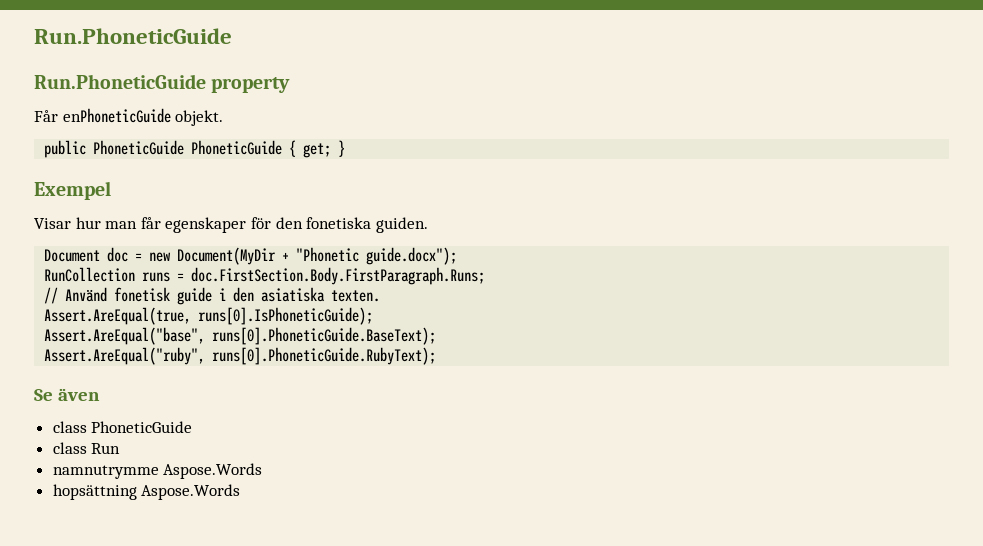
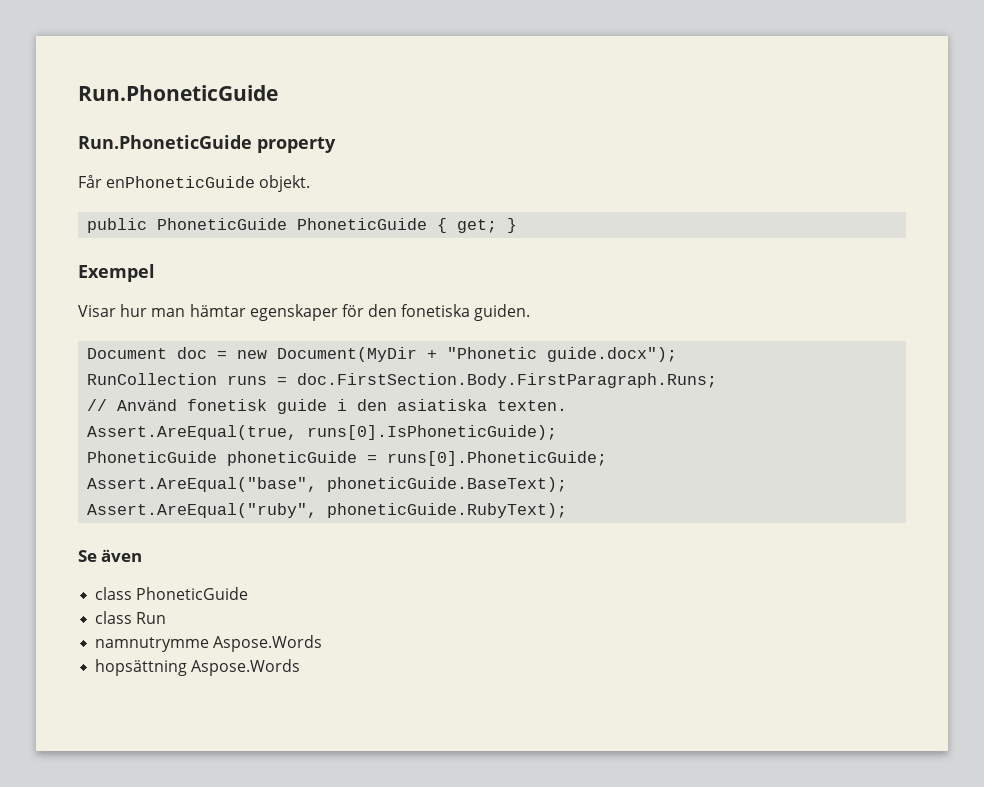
[140,217,161,229] får -> [189,304,246,317] hämtar
(374, 316) none -> [87,451,608,466] // PhoneticGuide phoneticGuide = runs[0].PhoneticGuide;
[212,327,437,345] runs[0].PhoneticGuide.BaseText); -> [327,477,568,492] phoneticGuide.BaseText);
[212,347,437,365] runs[0].PhoneticGuide.RubyText); -> [327,503,568,518] phoneticGuide.RubyText);

